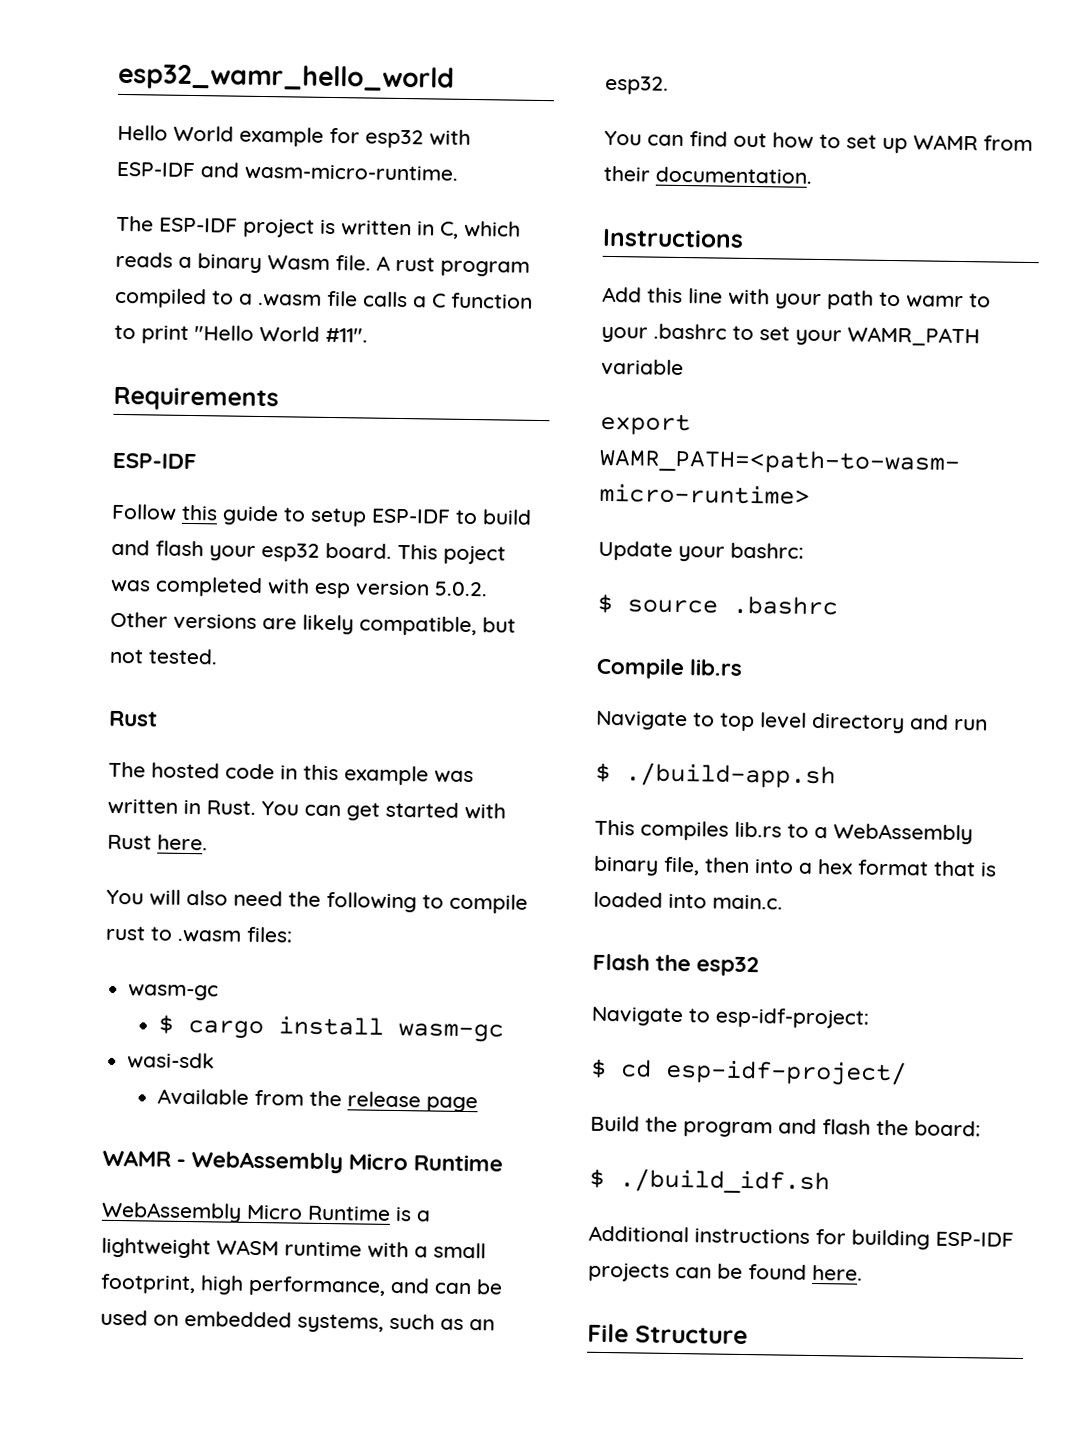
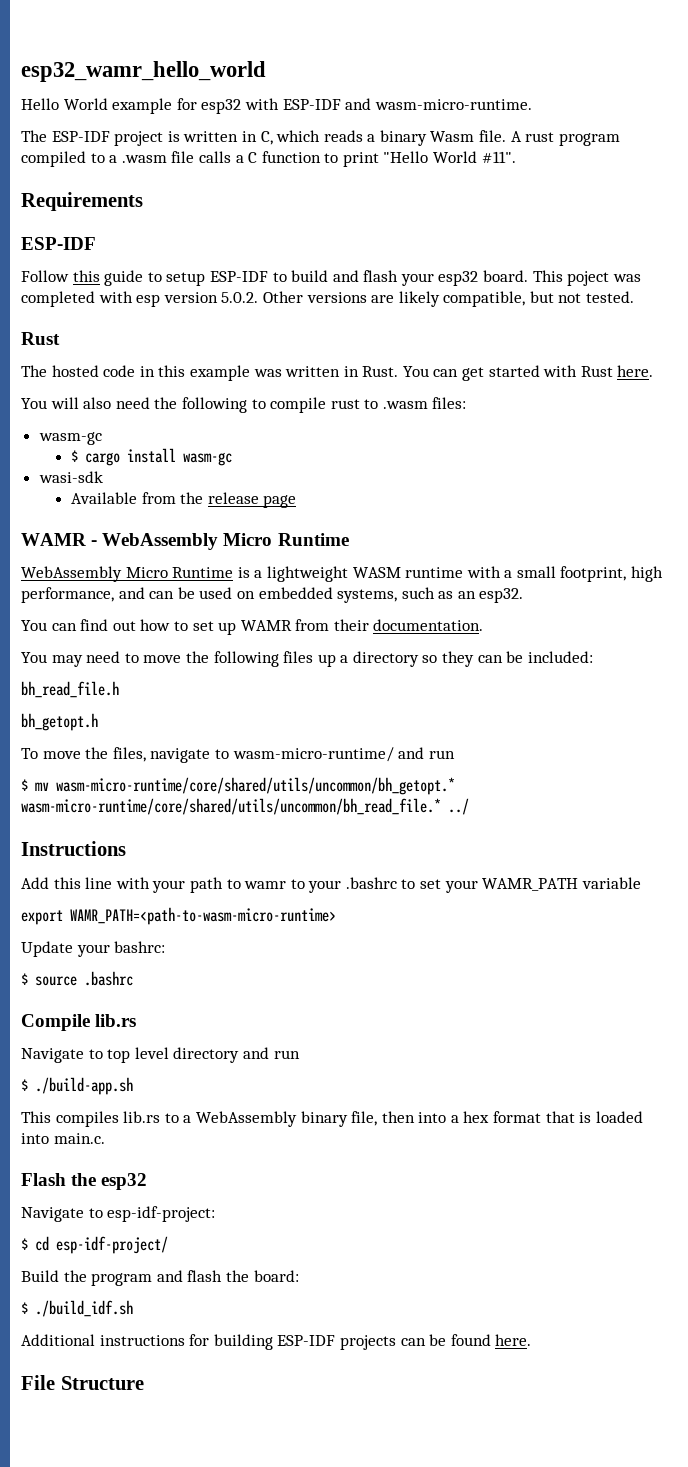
(813, 175) none -> [21,651,593,667] [21,681,119,698] [21,713,98,731] [21,747,455,763] [21,777,455,795] [21,798,469,815] // You may need to move the following files up a directory so they can be included: // bh_read_file.h // bh_getopt.h // To move the files, navigate to wasm-micro-runtime/ and run // $ mv wasm-micro-runtime/core/shared/utils/uncommon/bh_getopt.* wasm-micro-runtime/core/shared/utils/uncommon/bh_read_file.* ../

